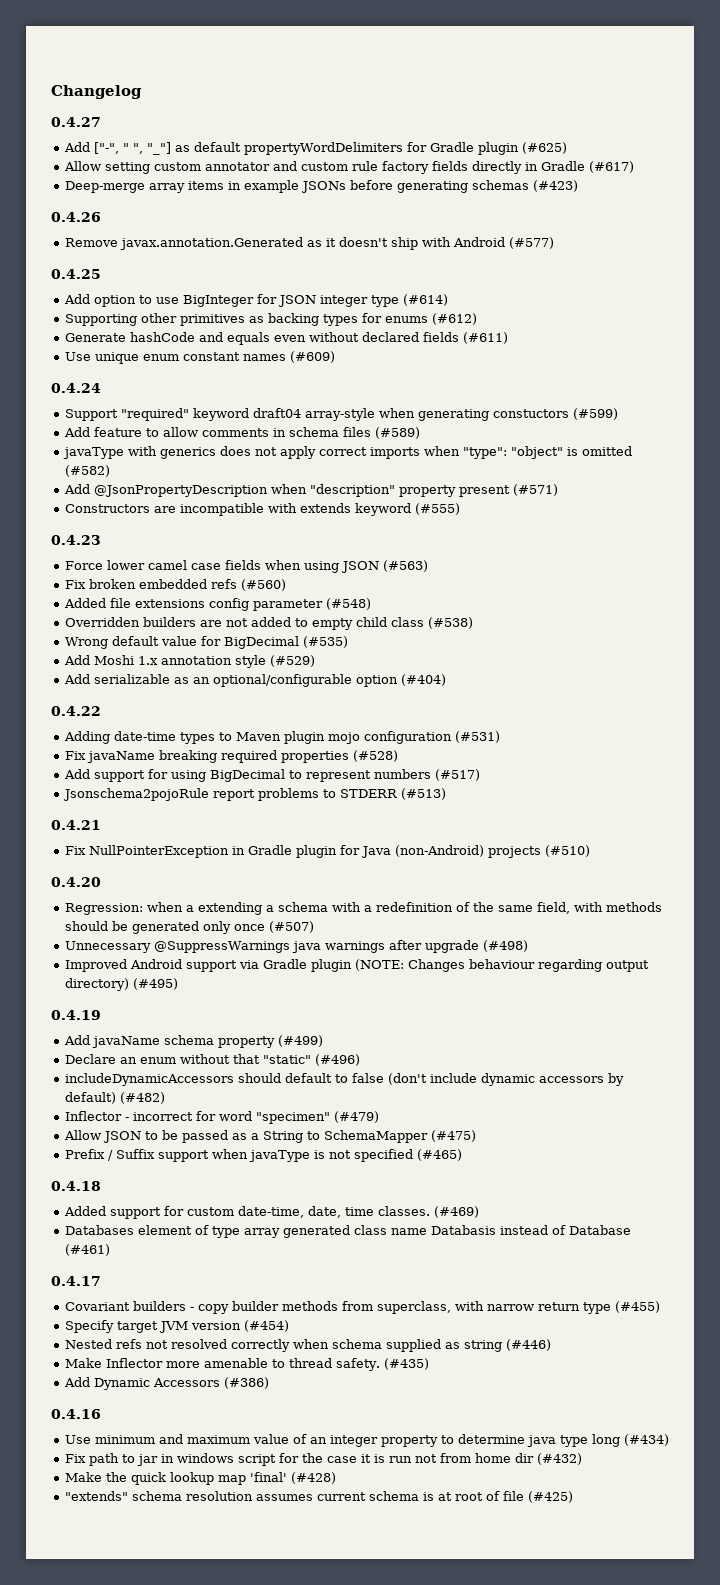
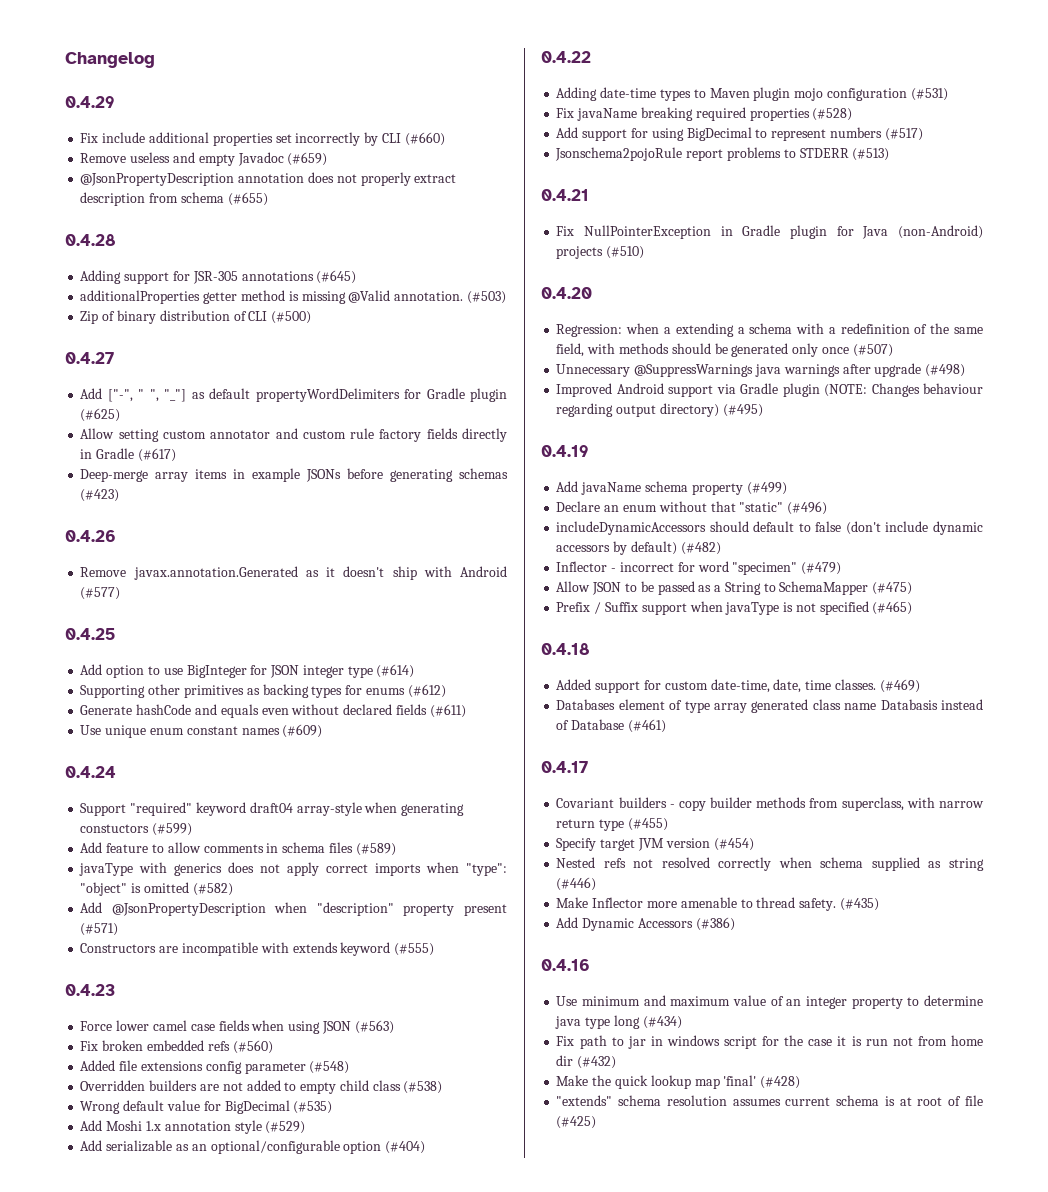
(142, 92) none -> [65,96,115,108] [80,132,445,146] [80,152,328,166] [80,172,457,186] [80,192,268,206] [65,234,116,246] [80,270,357,284] [80,290,506,304] [80,310,312,324] // 0.4.29 // Fix include additional properties set incorrectly by CLI (#660) // Remove useless and empty Javadoc (#659) // @JsonPropertyDescription annotation does not properly extract description from schema (#655) // 0.4.28 // Adding support for JSR-305 annotations (#645) // additionalProperties getter method is missing @Valid annotation. (#503) // Zip of binary distribution of CLI (#500)

